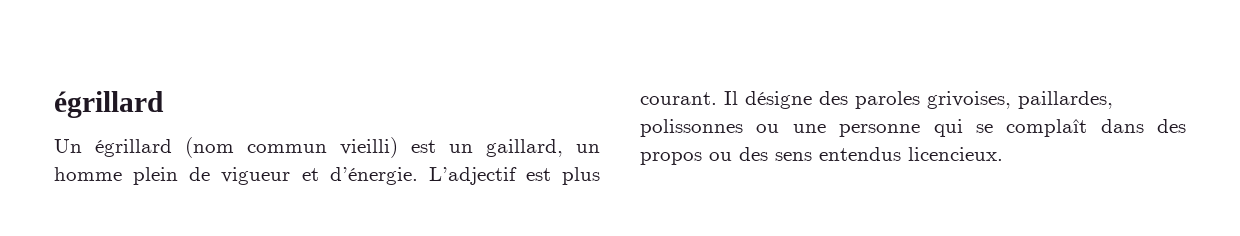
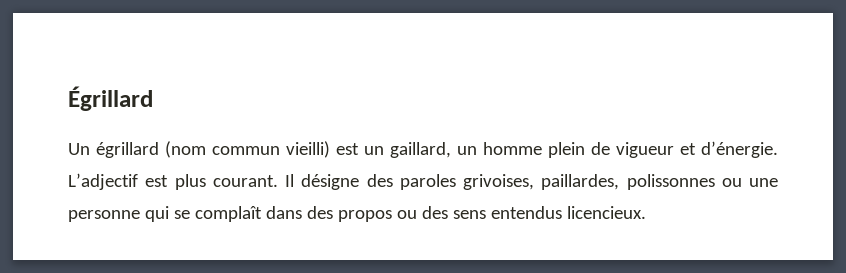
[54,91,164,118] égrillard -> [68,86,153,111] Égrillard

